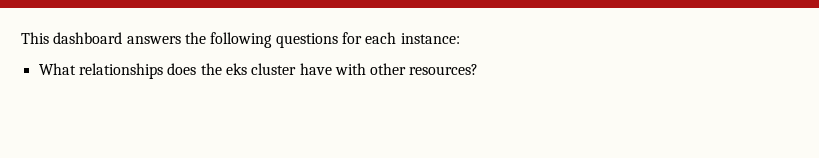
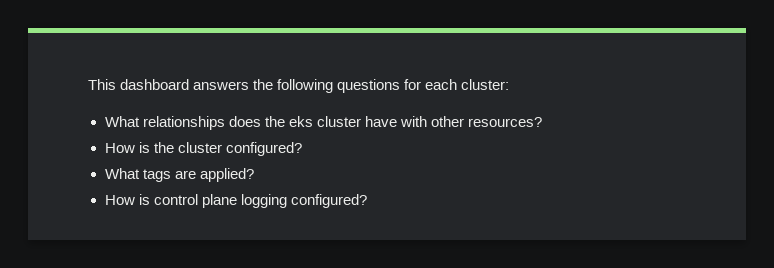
[400,33,460,44] instance: -> [461,79,510,90] cluster:
(479, 69) none -> [104,142,302,156] [104,168,254,182] [104,194,367,208] // How is the cluster configured? // What tags are applied? // How is control plane logging configured?

